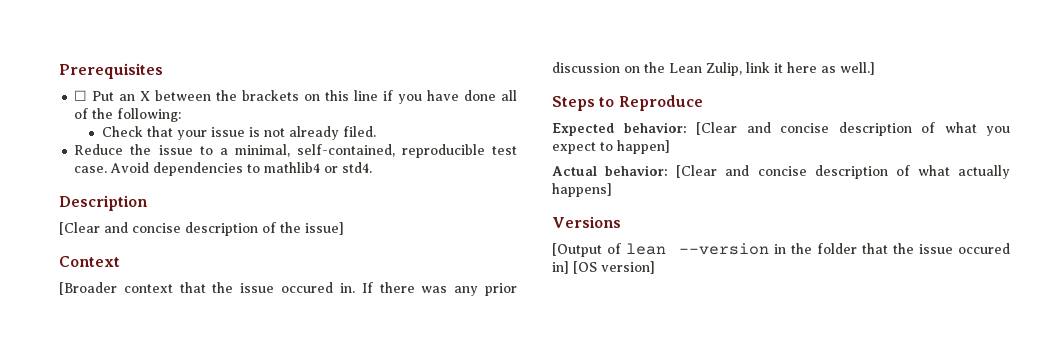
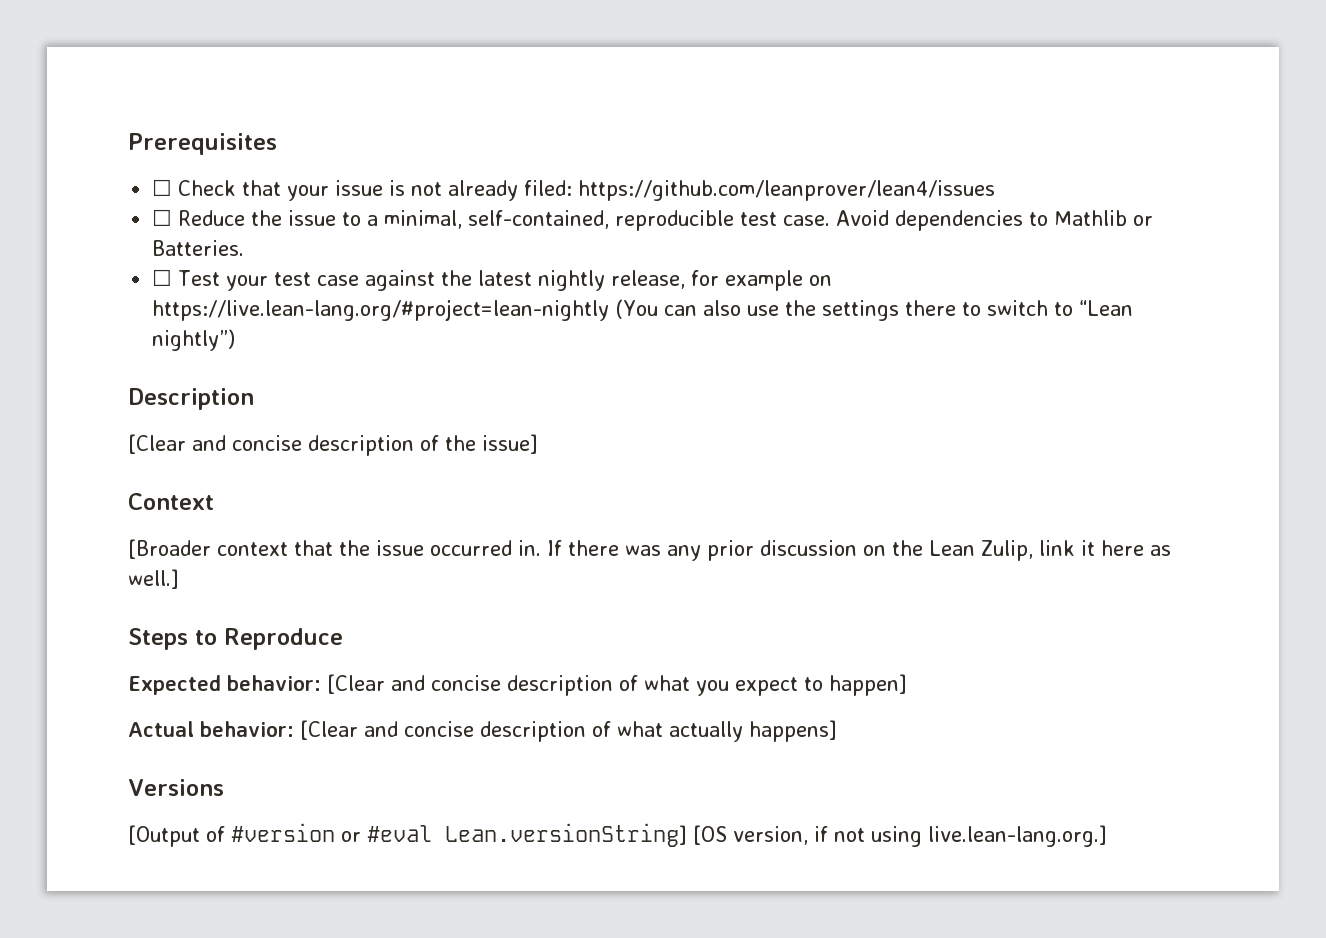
[92,90,518,104] [74,108,182,122] Put an X between the brackets on this line if you have done all of the following: // -> (173, 187) none
[342,126,376,137] filed. // -> [524,180,996,201] [152,209,173,226] filed: https://github.com/leanprover/lean4/issues // ☐
[264,162,373,173] mathlib4 or std4. -> [1054,210,1154,226] [152,240,245,256] [152,269,833,291] [152,299,1134,321] [152,329,236,351] Mathlib or Batteries. // ☐ Test your test case against the latest nightly release, for example on https://live.lean-lang.org/#project=lean-nightly (You can also use the settings there to switch to “Lean nightly”)
[281,282,334,293] occured -> [430,540,512,556] occurred
[626,243,1010,255] [552,261,655,274] lean --version in the folder that the issue occured in] [OS version] -> [231,823,1107,847] #version or #eval Lean.versionString] [OS version, if not using live.lean-lang.org.]

